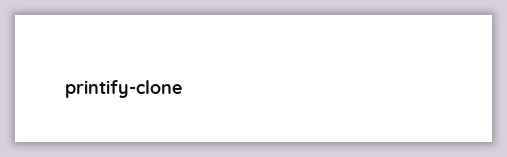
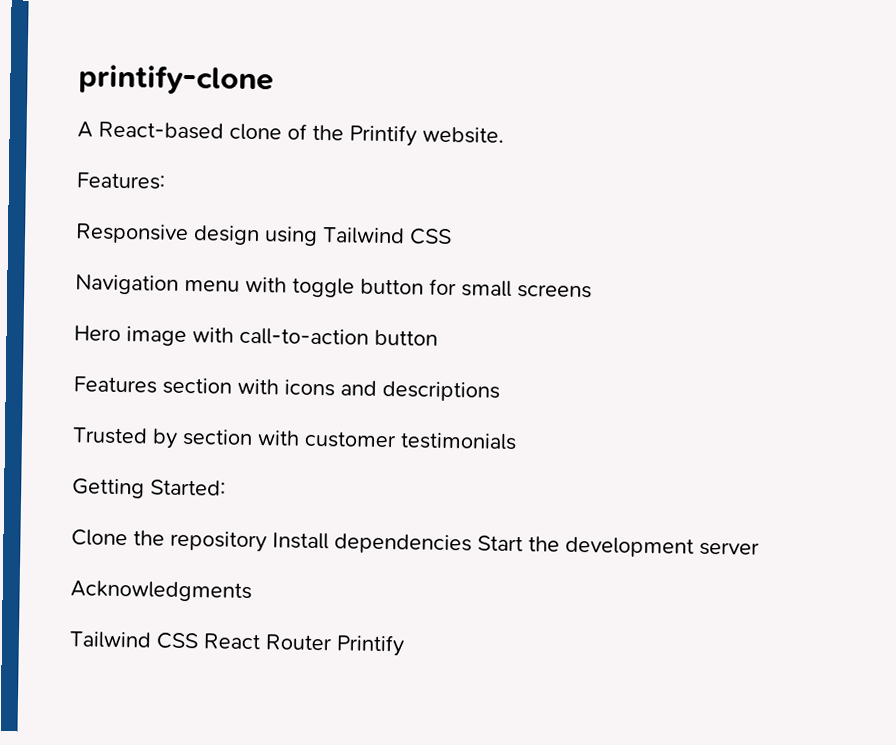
(182, 89) none -> [77,121,504,147] [76,172,165,190] [75,223,452,246] [75,274,592,299] [74,325,438,347] [73,376,500,402] [72,427,517,451] [72,478,226,499] [71,529,760,558] [70,580,252,603] [69,631,405,657] // A React-based clone of the Printify website. // Features: // Responsive design using Tailwind CSS // Navigation menu with toggle button for small screens // Hero image with call-to-action button // Features section with icons and descriptions // Trusted by section with customer testimonials // Getting Started: // Clone the repository Install dependencies Start the development server // Acknowledgments // Tailwind CSS React Router Printify

